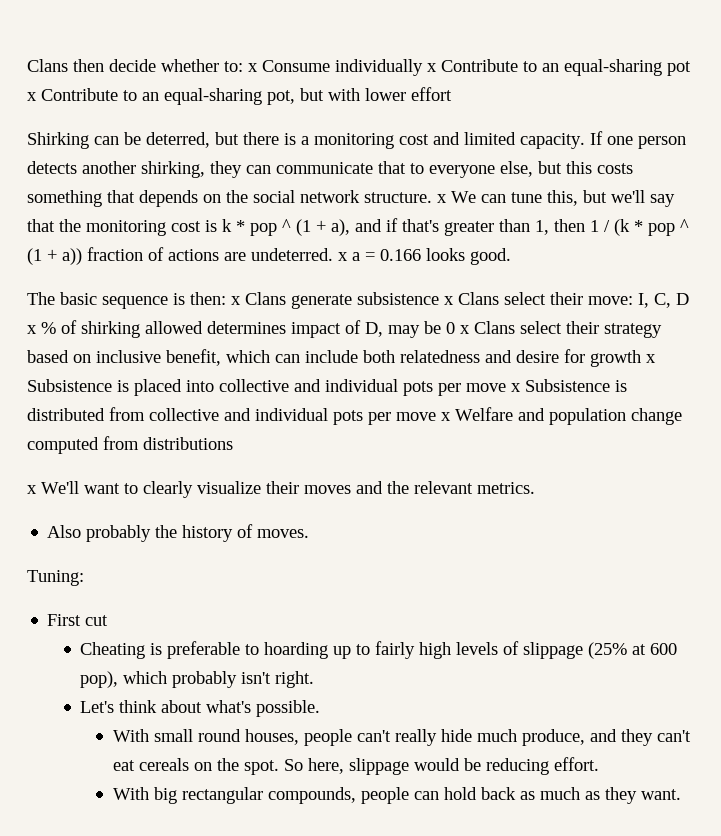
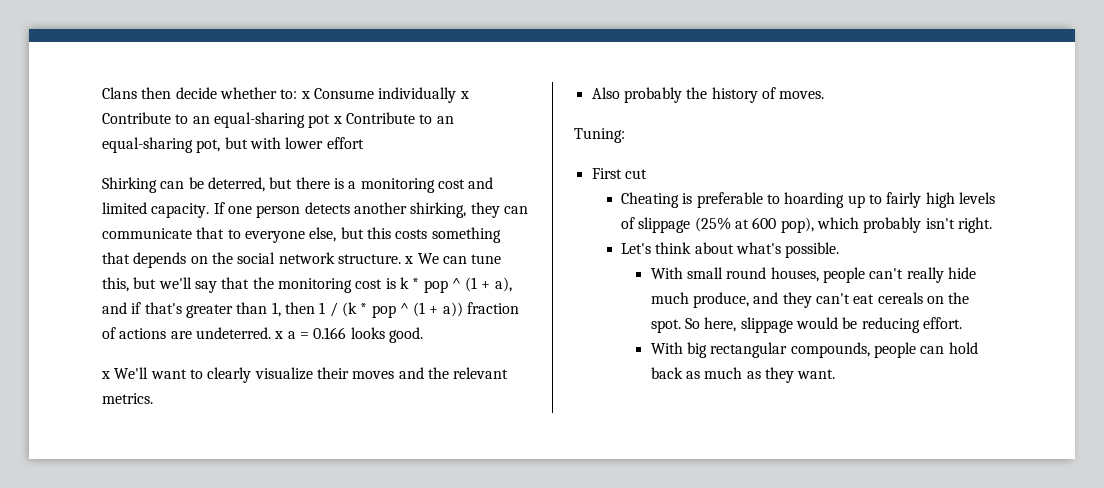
[27,292,689,309] [27,320,662,338] [27,349,656,367] [27,379,627,396] [27,407,682,425] [27,436,233,454] // The basic sequence is then: x Clans generate subsistence x Clans select their move: I, C, D x % of shirking allowed determines impact of D, may be 0 x Clans select their strategy based on inclusive benefit, which can include both relatedness and desire for growth x Subsistence is placed into collective and individual pots per move x Subsistence is distributed from collective and individual pots per move x Welfare and population change computed from distributions -> (423, 335) none

